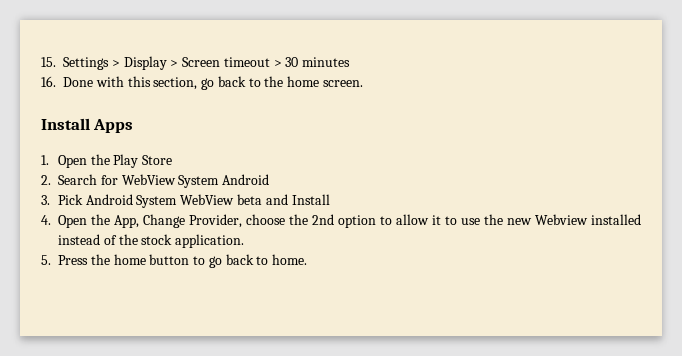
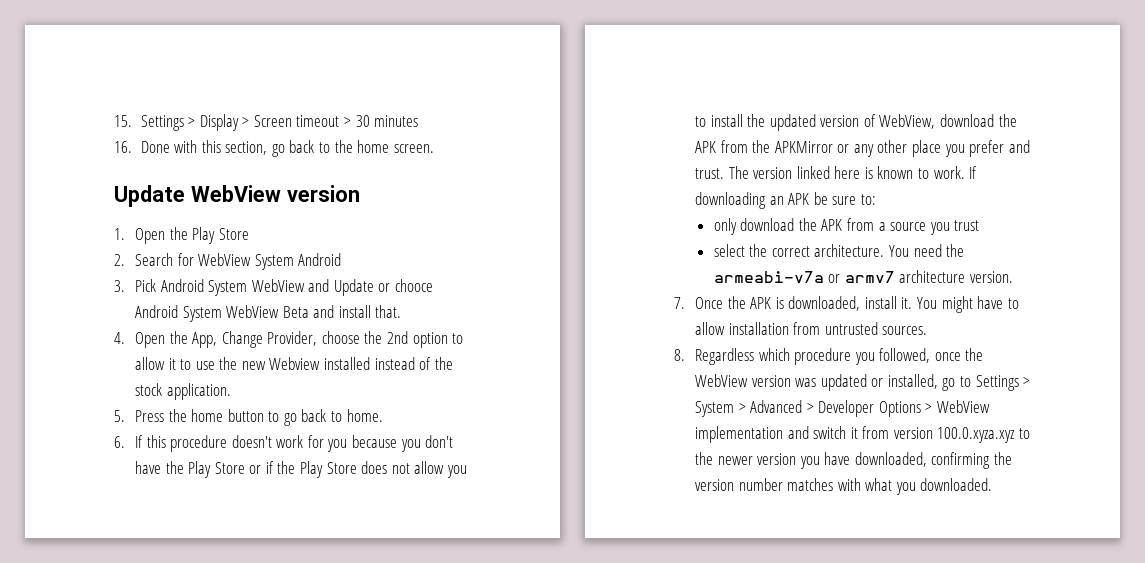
[41,118,134,133] Install Apps -> [114,185,360,207] Update WebView version
[237,194,330,205] beta and Install -> [308,279,434,296] [134,305,402,322] and Update or chooce Android System WebView Beta and install that.
(308, 259) none -> [114,435,454,452] [134,461,468,478] [694,114,1017,131] [694,140,1030,157] [694,166,978,179] [694,192,876,209] [713,218,980,235] [713,244,965,257] [713,270,1014,283] [674,296,1019,313] [694,322,928,335] [674,348,984,365] [694,374,1031,391] [694,400,991,417] [694,426,1031,443] [694,452,1013,469] [694,478,993,495] // 6. If this procedure doesn't work for you because you don't have the Play Store or if the Play Store does not allow you to install the updated version of WebView, download the APK from the APKMirror or any other place you prefer and trust. The version linked here is known to work. If downloading an APK be sure to: // only download the APK from a source you trust // select the correct architecture. You need the armeabi-v7a or armv7 architecture version. // 7. Once the APK is downloaded, install it. You might have to allow installation from untrusted sources. // 8. Regardless which procedure you followed, once the WebView version was updated or installed, go to Settings > System > Advanced > Developer Options > WebView implementation and switch it from version 100.0.xyza.xyz to the newer version you have downloaded, confirming the version number matches with what you downloaded.

